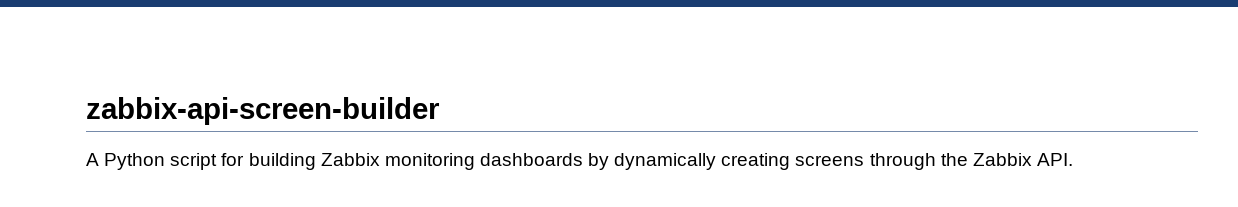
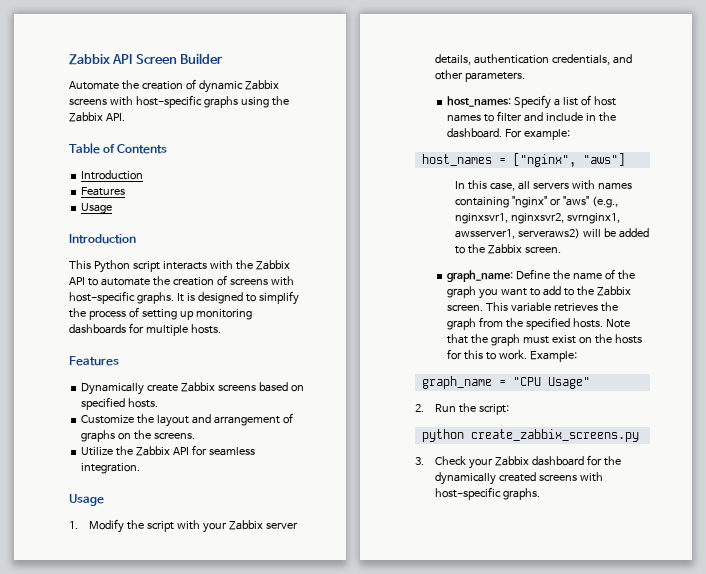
[86,97,440,125] [86,153,1073,170] zabbix-api-screen-builder // A Python script for building Zabbix monitoring dashboards by dynamically creating screens through the Zabbix API. -> [69,53,223,65] [69,79,279,93] [69,95,289,108] [69,112,125,122] [69,143,168,154] [81,170,144,180] [81,187,126,196] [81,203,113,214] [69,234,136,244] [69,260,290,273] [69,275,294,286] [69,291,299,305] [69,307,252,320] [69,323,221,336] [69,356,119,366] [81,382,304,395] [81,397,159,410] [81,413,293,427] [81,430,196,442] [81,445,255,456] [81,463,141,474] [69,494,104,506] [69,519,299,533] [435,54,633,65] [435,70,526,82] [447,95,617,109] [447,111,617,122] [447,128,571,140] [421,153,625,167] [455,180,633,191] [455,196,619,208] [455,213,621,224] [455,228,650,239] [455,244,562,254] [447,269,636,282] [447,286,632,299] [447,302,619,312] [447,317,631,330] [447,334,643,346] [447,349,578,362] [421,376,590,389] [415,403,510,415] [421,429,639,442] [415,455,622,469] [435,472,604,485] [435,487,541,500] Zabbix API Screen Builder // Automate the creation of dynamic Zabbix screens with host-specific graphs using the Zabbix API. // Table of Contents // Introduction // Features // Usage // Introduction // This Python script interacts with the Zabbix API to automate the creation of screens with host-specific graphs. It is designed to simplify the process of setting up monitoring dashboards for multiple hosts. // Features // Dynamically create Zabbix screens based on specified hosts. // Customize the layout and arrangement of graphs on the screens. // Utilize the Zabbix API for seamless integration. // Usage // 1. Modify the script with your Zabbix server details, authentication credentials, and other parameters. // host_names: Specify a list of host names to filter and include in the dashboard. For example: // host_names = ["nginx", "aws"] // In this case, all servers with names containing "nginx" or "aws" (e.g., nginxsvr1, nginxsvr2, svrnginx1, awsserver1, serveraws2) will be added to the Zabbix screen. // graph_name: Define the name of the graph you want to add to the Zabbix screen. This variable retrieves the graph from the specified hosts. Note that the graph must exist on the hosts for this to work. Example: // graph_name = "CPU Usage" // 2. Run the script: // python create_zabbix_screens.py // 3. Check your Zabbix dashboard for the dynamically created screens with host-specific graphs.

